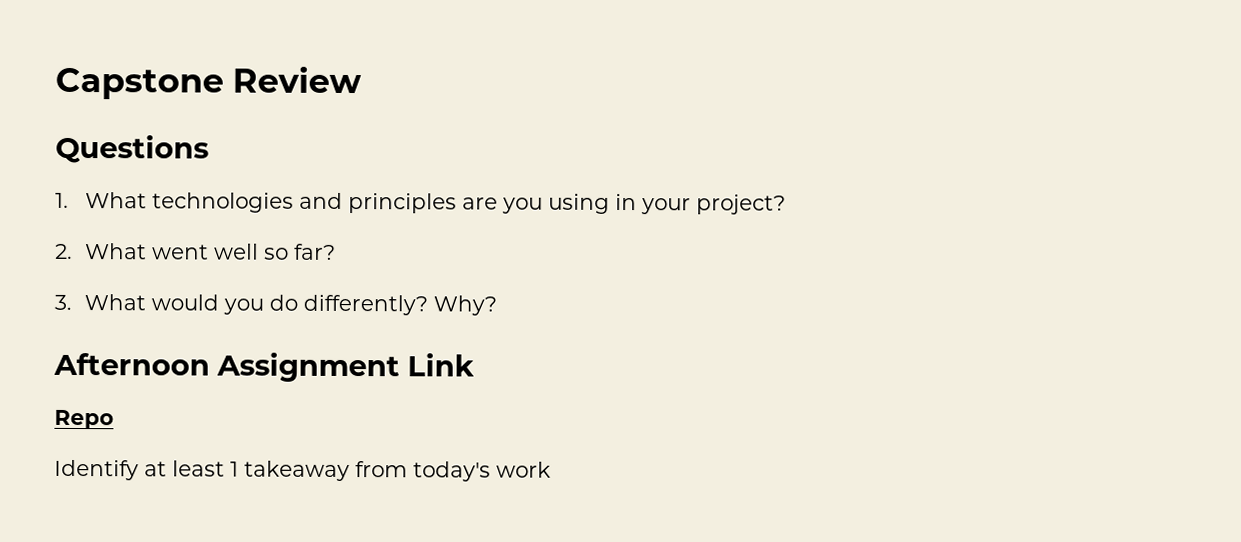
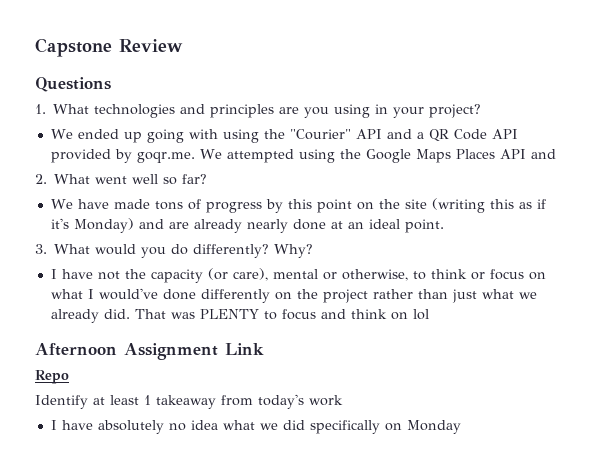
(787, 204) none -> [50,129,518,143] [50,149,556,163] // We ended up going with using the "Courier" API and a QR Code API provided by goqr.me. We attempted using the Google Maps Places API and
(337, 251) none -> [50,198,546,213] [50,218,444,233] // We have made tons of progress by this point on the site (writing this as if it's Monday) and are already nearly done at an ideal point.
(498, 305) none -> [50,268,546,283] [50,288,537,303] [50,309,429,323] // I have not the capacity (or care), mental or otherwise, to think or focus on what I would've done differently on the project rather than just what we already did. That was PLENTY to focus and think on lol
(551, 469) none -> [50,420,461,434] // I have absolutely no idea what we did specifically on Monday

